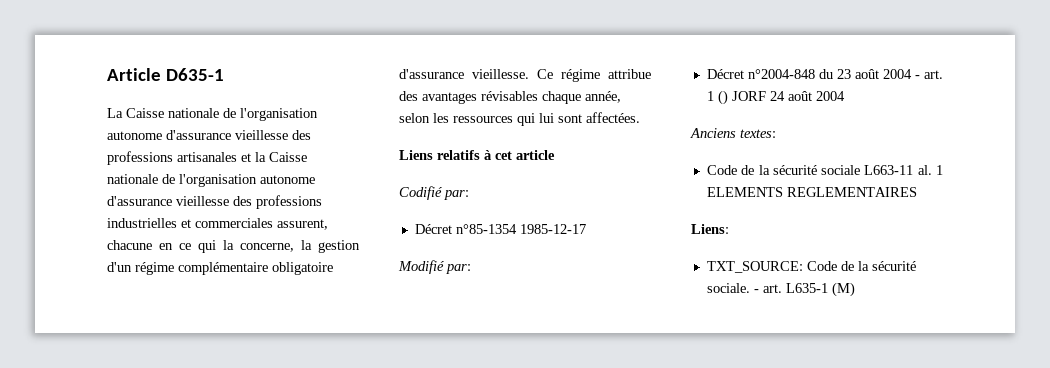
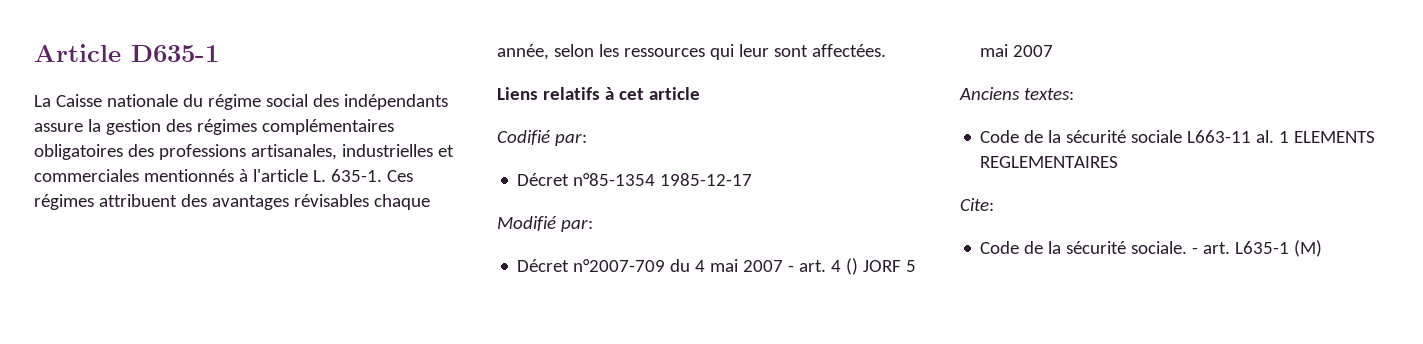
[223,108,318,121] [107,130,311,140] [107,151,307,165] [107,174,315,187] [107,195,322,209] [107,218,328,230] [107,240,360,253] [107,262,333,275] [399,69,651,82] de l'organisation autonome d'assurance vieillesse des professions artisanales et la Caisse nationale de l'organisation autonome d'assurance vieillesse des professions industrielles et commerciales assurent, chacune en ce qui la concerne, la gestion d'un régime complémentaire obligatoire d'assurance vieillesse. Ce régime attribue -> [182,94,448,110] [34,119,394,135] [34,144,454,160] [34,169,413,182] [34,194,177,210] du régime social des indépendants assure la gestion des régimes complémentaires obligatoires des professions artisanales, industrielles et commerciales mentionnés à l'article L. 635-1. Ces régimes attribuent
[539,113,554,123] lui -> [738,44,769,57] leur
[747,69,943,79] [706,91,714,101] n°2004-848 du 23 août 2004 - art. 1 -> [573,259,842,272] n°2007-709 du 4 mai 2007 - art. 4
[769,91,845,101] 24 août 2004 -> [906,260,917,272] [980,44,1054,57] 5 mai 2007
[691,224,729,234] [706,261,803,273] Liens: // TXT_SOURCE: -> [960,198,994,211] Cite: //

